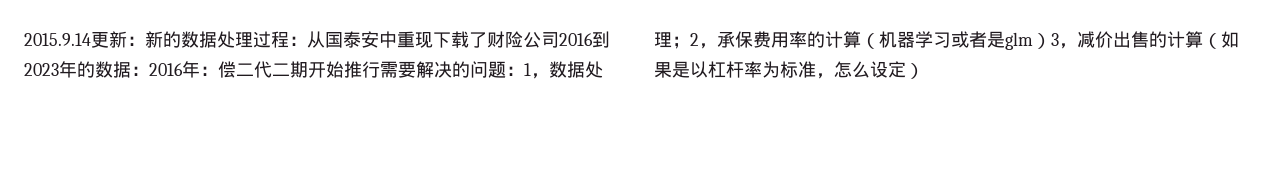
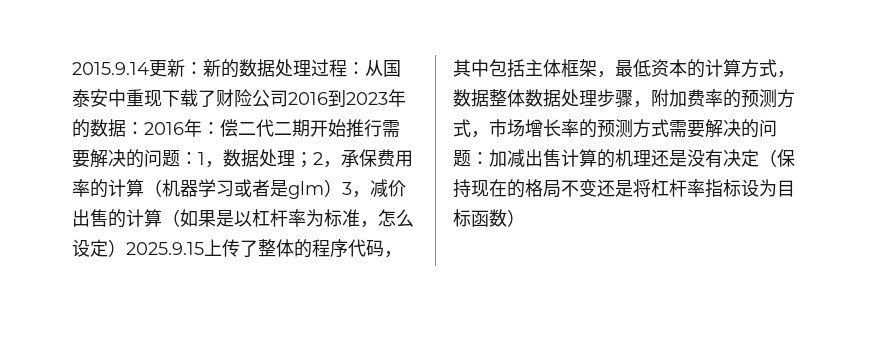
(924, 71) none -> [126,239,402,258] [453,59,795,78] [453,89,795,108] [453,119,777,138] [453,149,795,168] [453,179,795,198] [453,209,525,227] 2025.9.15上传了整体的程序代码，其中包括主体框架，最低资本的计算方式，数据整体数据处理步骤，附加费率的预测方式，市场增长率的预测方式需要解决的问题：加减出售计算的机理还是没有决定（保持现在的格局不变还是将杠杆率指标设为目标函数）

